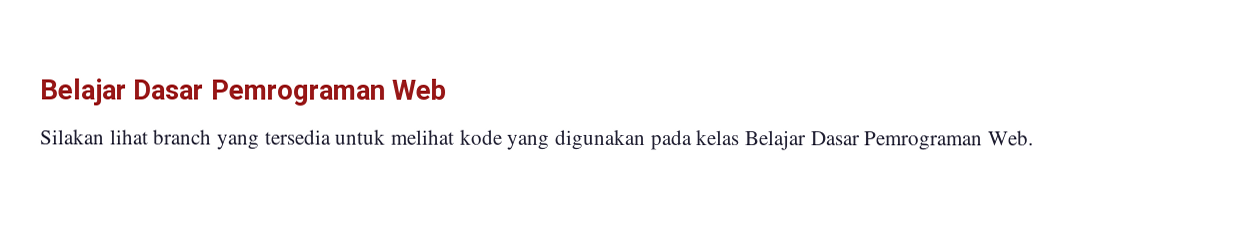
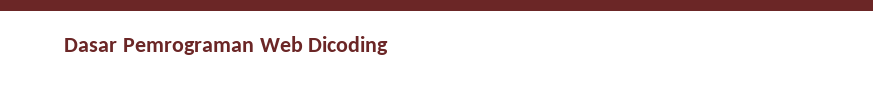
[40,78,127,106] Belajar -> (64, 45) none
[39,129,1034,151] // Silakan lihat branch yang tersedia untuk melihat kode yang digunakan pada kelas Belajar Dasar Pemrograman Web. -> [308,36,389,55] Dicoding

